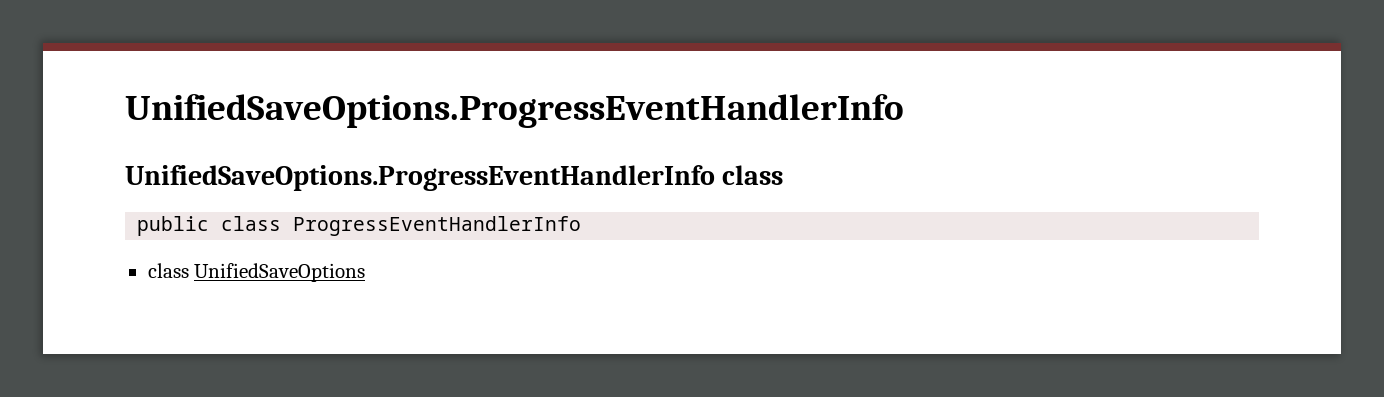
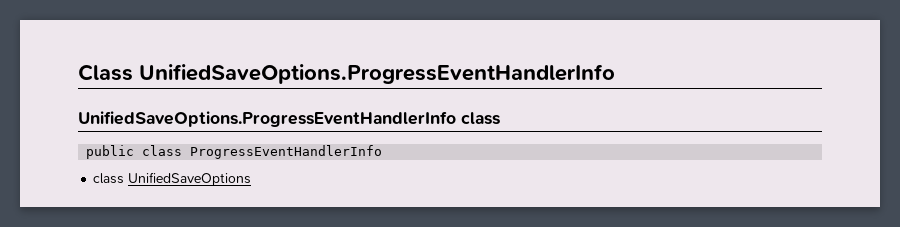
(125, 111) none -> [78,64,133,81] Class

